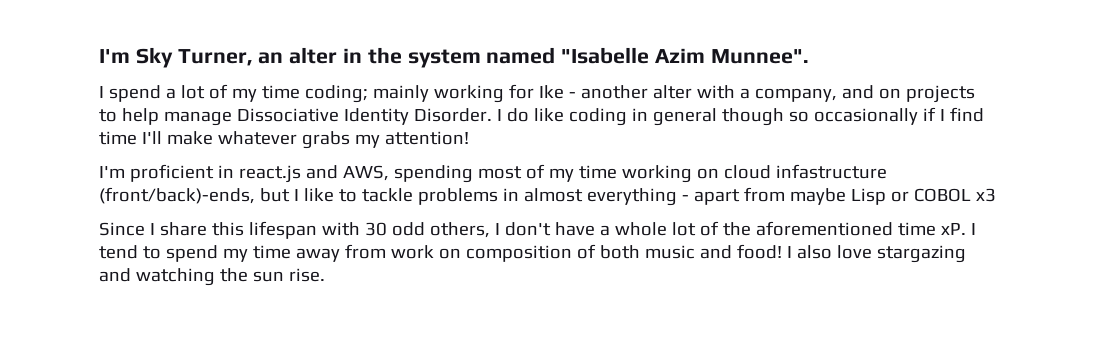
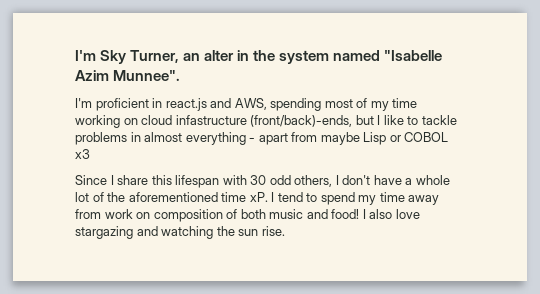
[99,84,975,103] [99,107,984,126] [99,131,469,149] // I spend a lot of my time coding; mainly working for Ike - another alter with a company, and on projects to help manage Dissociative Identity Disorder. I do like coding in general though so occasionally if I find time I'll make whatever grabs my attention! -> (181, 75) none

